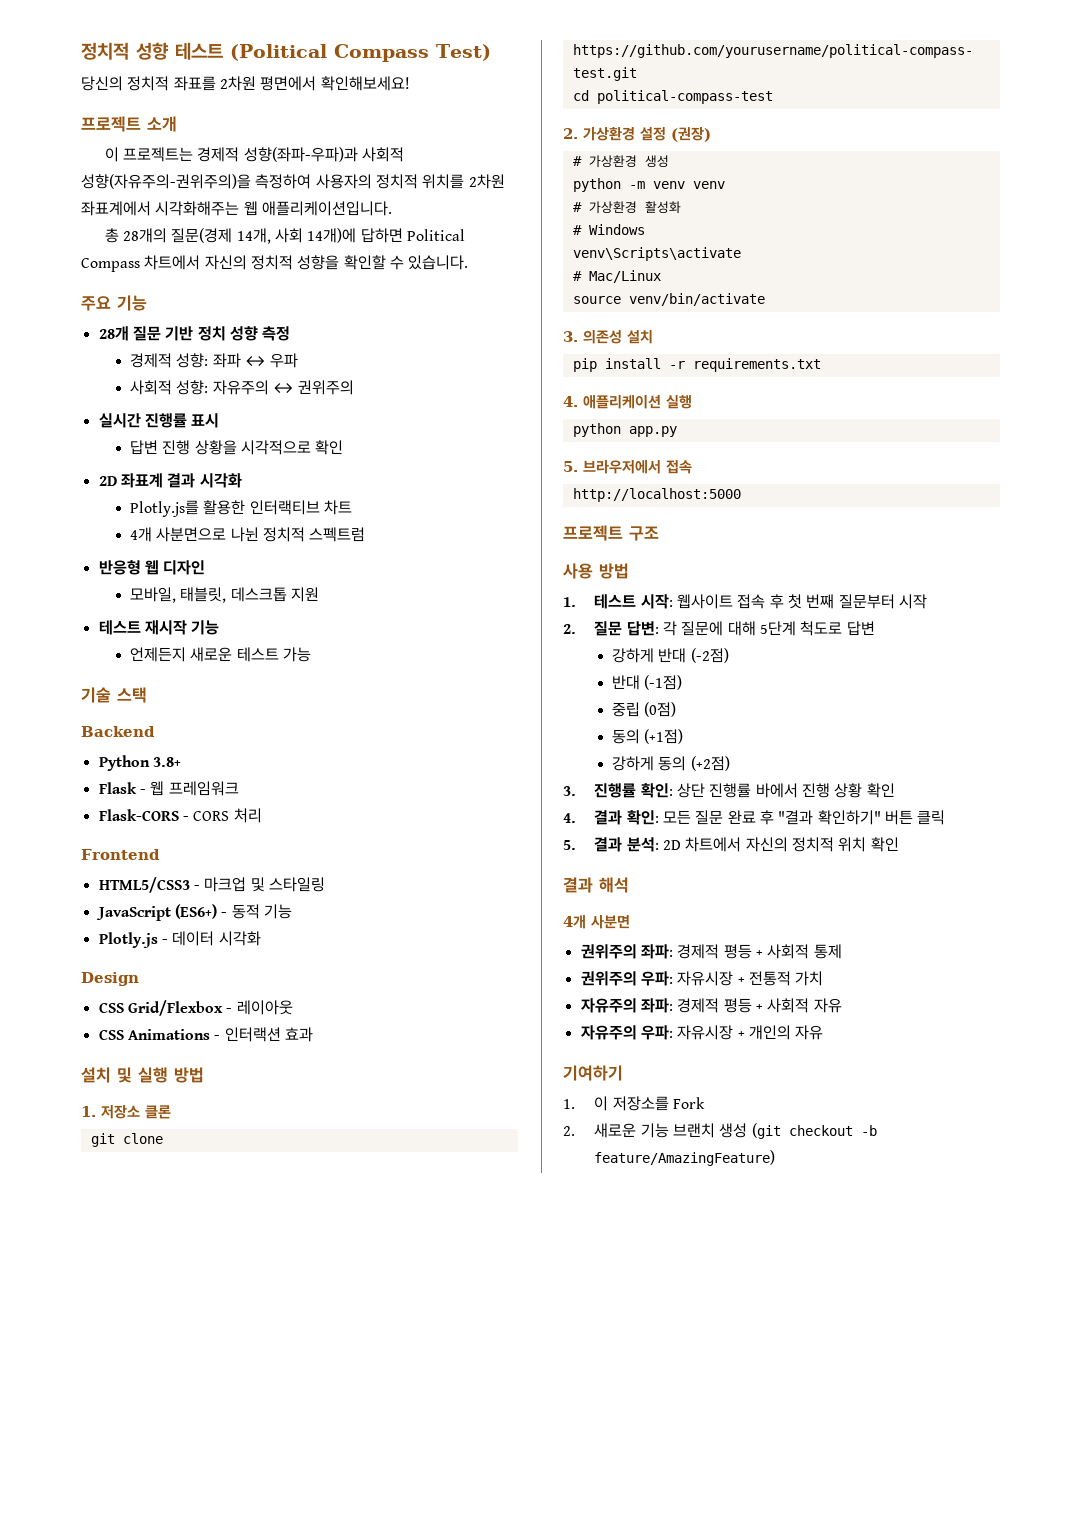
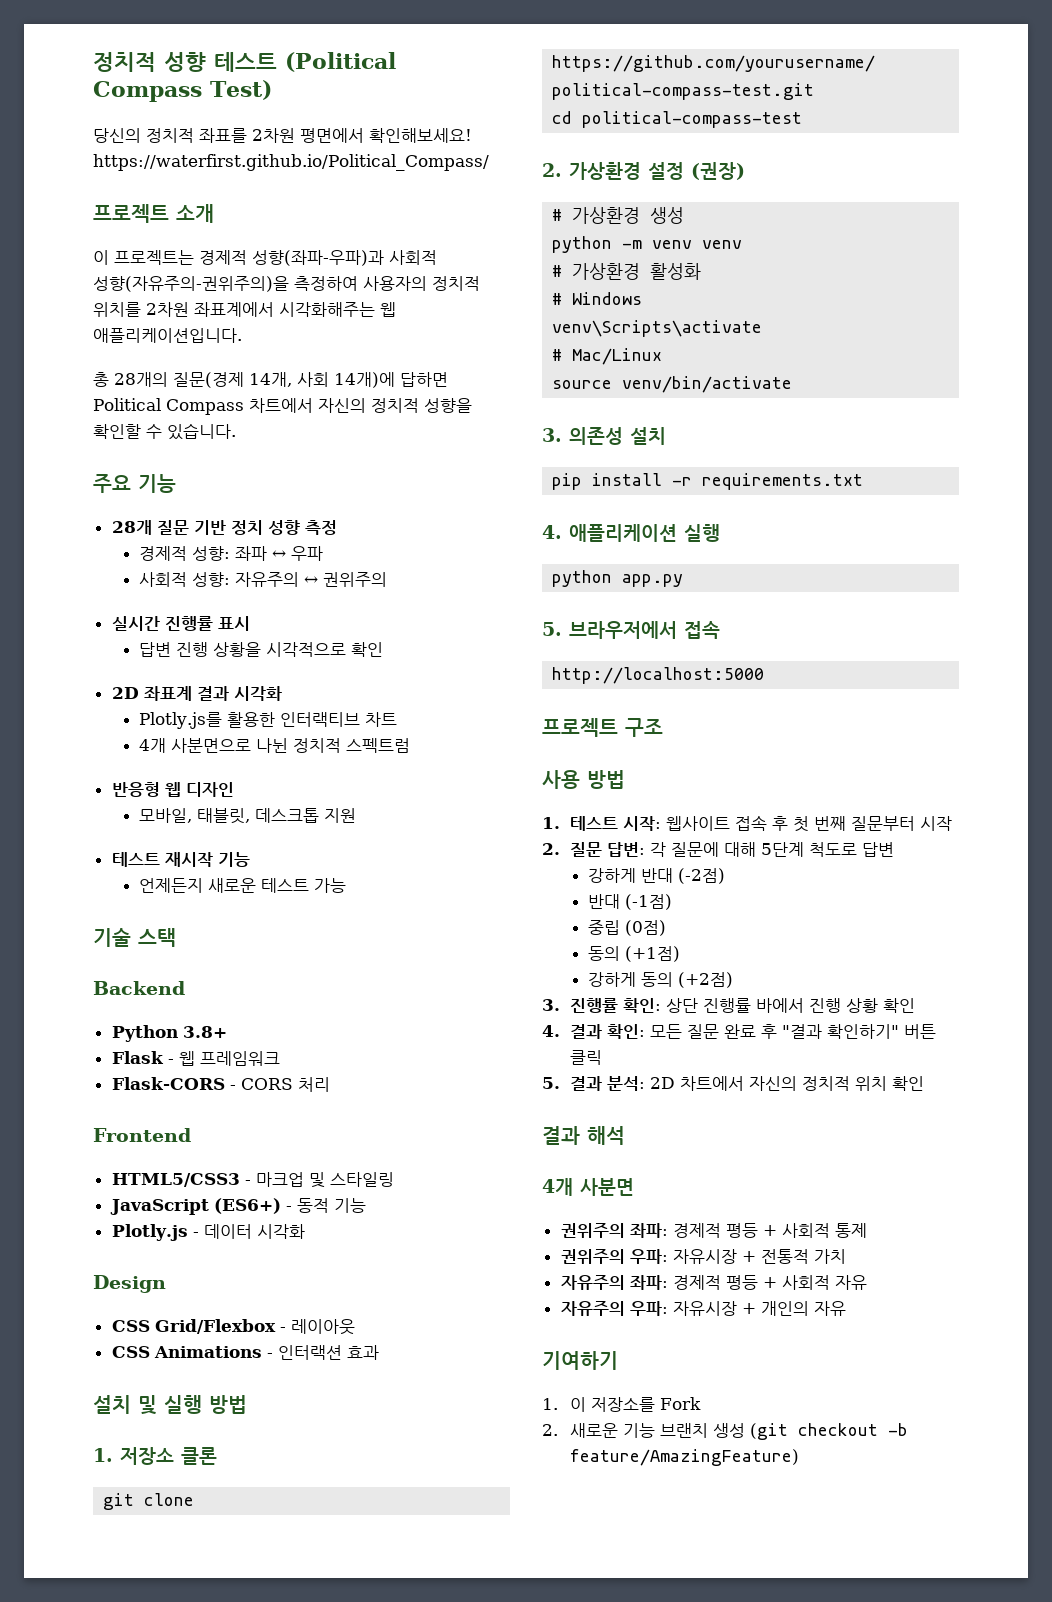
(410, 83) none -> [93,154,489,171] https://waterfirst.github.io/Political_Compass/

